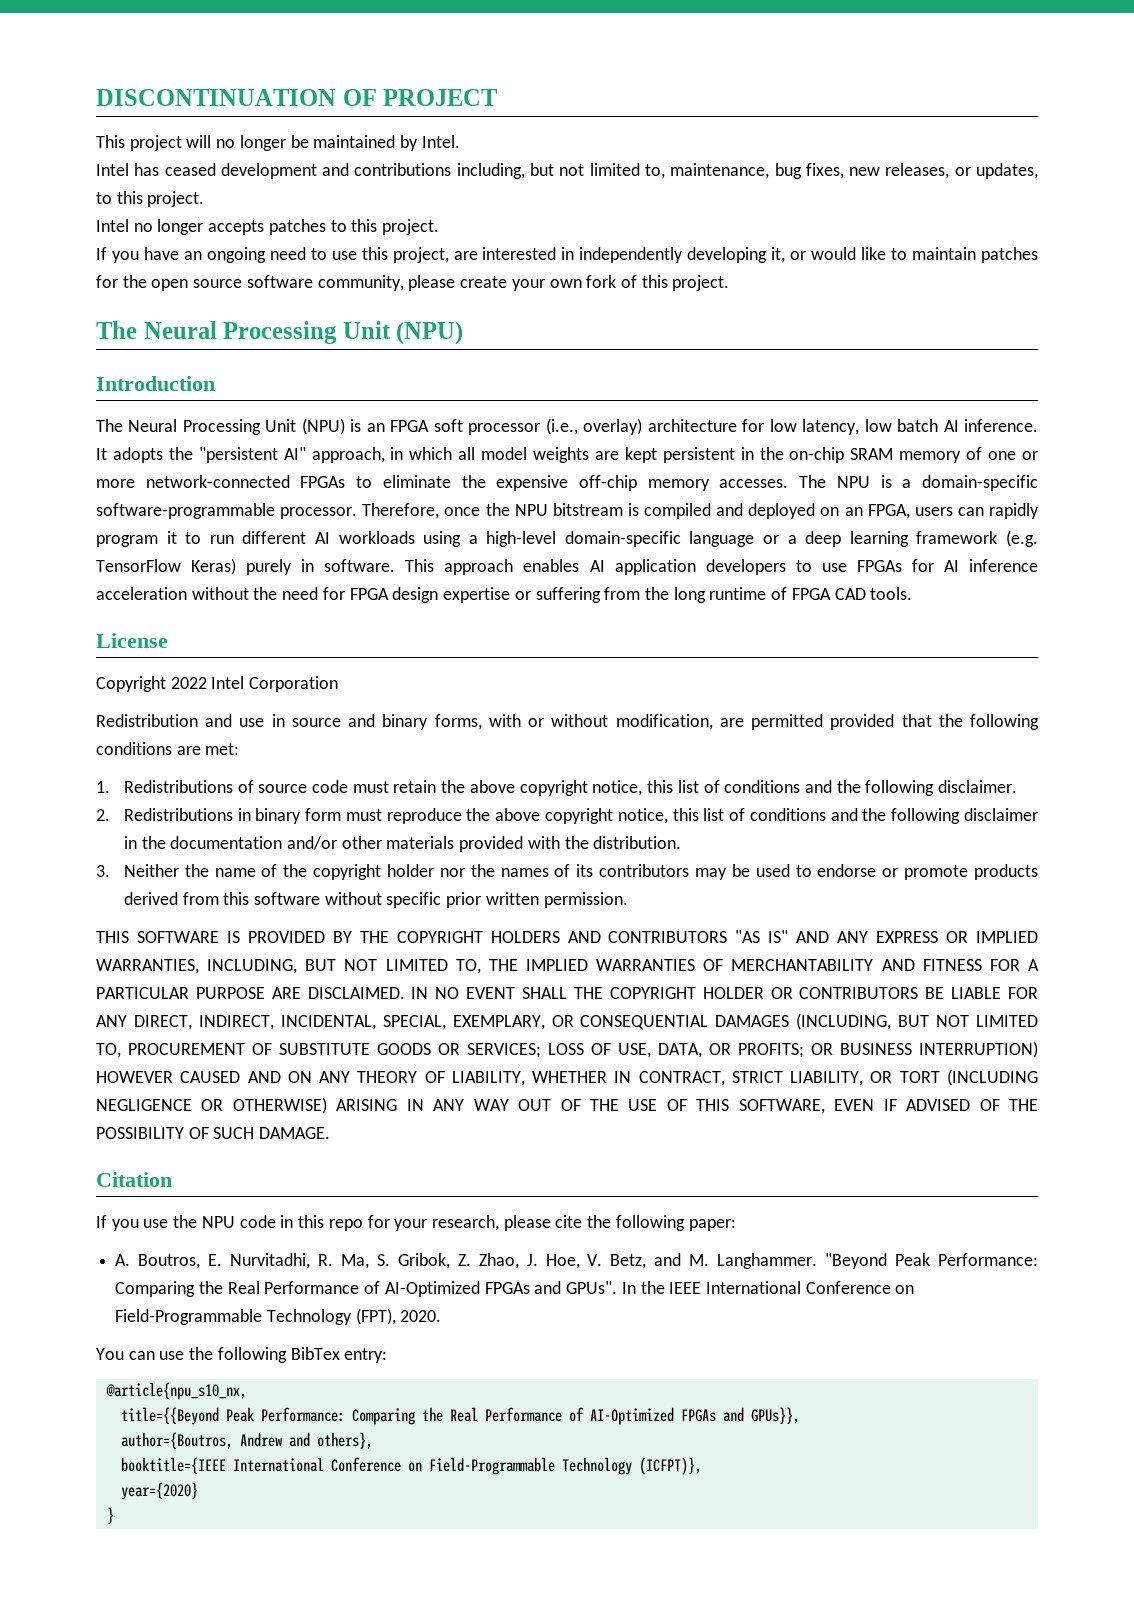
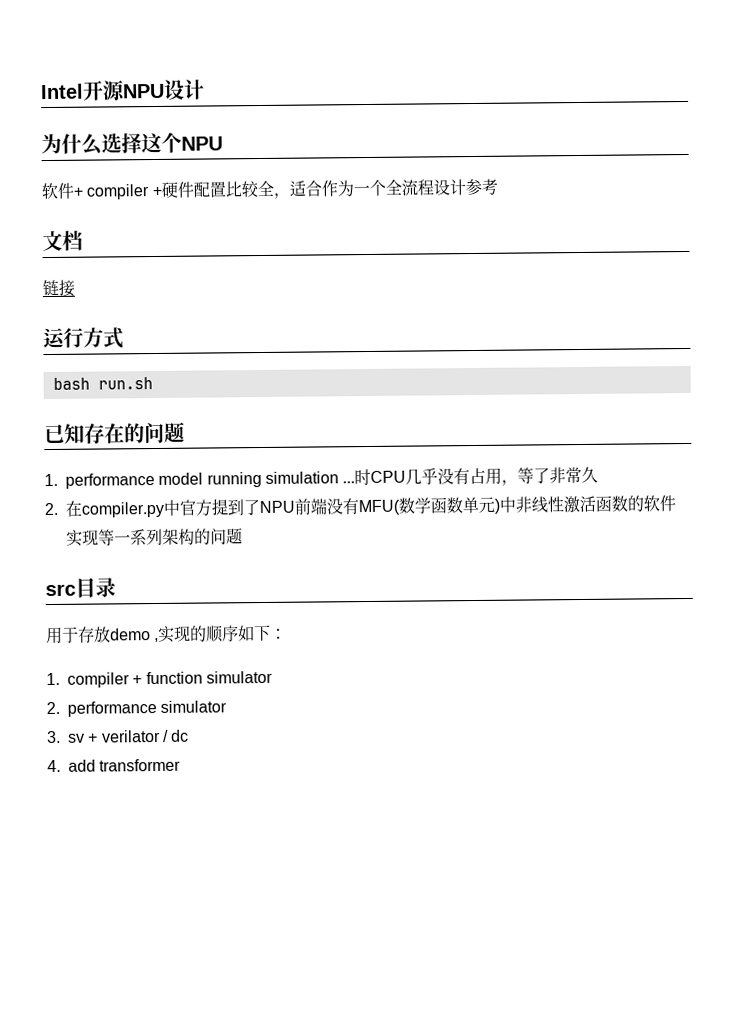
[96,89,498,106] [96,135,460,151] [96,163,1038,179] [96,191,205,207] [96,219,440,235] [96,247,1039,263] [96,275,730,291] [96,321,464,345] [96,376,215,391] [96,418,1039,435] [96,447,1039,463] [96,475,1038,491] [96,503,1039,519] [96,530,1039,547] [96,558,1038,575] [96,587,913,603] [96,633,168,648] [96,676,339,692] [96,714,1039,730] [96,742,240,755] [96,780,1018,796] [96,808,1038,824] [123,836,682,852] [96,864,1039,880] [123,892,628,908] [96,930,1038,943] [96,959,1039,974] [96,987,1038,999] [96,1013,1038,1030] [96,1041,1038,1058] [96,1069,1038,1086] [96,1097,1039,1114] [96,1127,331,1139] [96,1172,172,1187] [96,1215,736,1231] [115,1253,1039,1269] [115,1281,915,1297] [115,1308,442,1325] [96,1347,388,1363] [105,1382,247,1400] [120,1407,800,1425] [120,1432,373,1449] [120,1457,702,1475] [120,1482,198,1500] [106,1507,114,1524] DISCONTINUATION OF PROJECT // This project will no longer be maintained by Intel. // Intel has ceased development and contributions including, but not limited to, maintenance, bug fixes, new releases, or updates, to this project. // Intel no longer accepts patches to this project. // If you have an ongoing need to use this project, are interested in independently developing it, or would like to maintain patches for the open source software community, please create your own fork of this project. // The Neural Processing Unit (NPU) // Introduction // The Neural Processing Unit (NPU) is an FPGA soft processor (i.e., overlay) architecture for low latency, low batch AI inference. It adopts the "persistent AI" approach, in which all model weights are kept persistent in the on-chip SRAM memory of one or more network-connected FPGAs to eliminate the expensive off-chip memory accesses. The NPU is a domain-specific software-programmable processor. Therefore, once the NPU bitstream is compiled and deployed on an FPGA, users can rapidly program it to run different AI workloads using a high-level domain-specific language or a deep learning framework (e.g. TensorFlow Keras) purely in software. This approach enables AI application developers to use FPGAs for AI inference acceleration without the need for FPGA design expertise or suffering from the long runtime of FPGA CAD tools. // License // Copyright 2022 Intel Corporation // Redistribution and use in source and binary forms, with or without modification, are permitted provided that the following conditions are met: // 1. Redistributions of source code must retain the above copyright notice, this list of conditions and the following disclaimer. // 2. Redistributions in binary form must reproduce the above copyright notice, this list of conditions and the following disclaimer in the documentation and/or other materials provided with the distribution. // 3. Neither the name of the copyright holder nor the names of its contributors may be used to endorse or promote products derived from this software without specific prior written permission. // THIS SOFTWARE IS PROVIDED BY THE COPYRIGHT HOLDERS AND CONTRIBUTORS "AS IS" AND ANY EXPRESS OR IMPLIED WARRANTIES, INCLUDING, BUT NOT LIMITED TO, THE IMPLIED WARRANTIES OF MERCHANTABILITY AND FITNESS FOR A PARTICULAR PURPOSE ARE DISCLAIMED. IN NO EVENT SHALL THE COPYRIGHT HOLDER OR CONTRIBUTORS BE LIABLE FOR ANY DIRECT, INDIRECT, INCIDENTAL, SPECIAL, EXEMPLARY, OR CONSEQUENTIAL DAMAGES (INCLUDING, BUT NOT LIMITED TO, PROCUREMENT OF SUBSTITUTE GOODS OR SERVICES; LOSS OF USE, DATA, OR PROFITS; OR BUSINESS INTERRUPTION) HOWEVER CAUSED AND ON ANY THEORY OF LIABILITY, WHETHER IN CONTRACT, STRICT LIABILITY, OR TORT (INCLUDING NEGLIGENCE OR OTHERWISE) ARISING IN ANY WAY OUT OF THE USE OF THIS SOFTWARE, EVEN IF ADVISED OF THE POSSIBILITY OF SUCH DAMAGE. // Citation // If you use the NPU code in this repo for your research, please cite the following paper: // A. Boutros, E. Nurvitadhi, R. Ma, S. Gribok, Z. Zhao, J. Hoe, V. Betz, and M. Langhammer. "Beyond Peak Performance: Comparing the Real Performance of AI-Optimized FPGAs and GPUs". In the IEEE International Conference on Field-Programmable Technology (FPT), 2020. // You can use the following BibTex entry: // @article{npu_s10_nx, // title={{Beyond Peak Performance: Comparing the Real Performance of AI-Optimized FPGAs and GPUs}}, // author={Boutros, Andrew and others}, // booktitle={IEEE International Conference on Field-Programmable Technology (ICFPT)}, // year={2020} // } -> [40,79,205,101] [41,132,223,156] [41,178,498,200] [42,230,83,252] [42,279,75,297] [43,327,124,349] [52,377,153,390] [44,421,185,444] [44,466,599,489] [44,495,677,518] [66,528,244,547] [45,577,116,598] [46,624,288,645] [46,670,273,688] [46,700,228,717] [46,729,190,744] [47,758,182,773] Intel开源NPU设计 // 为什么选择这个NPU // 软件+ compiler +硬件配置比较全，适合作为一个全流程设计参考 // 文档 // 链接 // 运行方式 // bash run.sh // 已知存在的问题 // 1. performance model running simulation ...时CPU几乎没有占用，等了非常久 // 2.在compiler.py中官方提到了NPU前端没有MFU(数学函数单元)中非线性激活函数的软件实现等一系列架构的问题 // src目录 // 用于存放demo ,实现的顺序如下： // 1. compiler + function simulator // 2. performance simulator // 3. sv + verilator / dc // 4. add transformer

